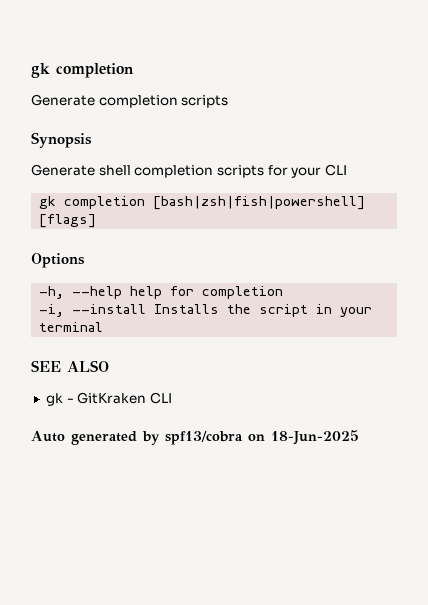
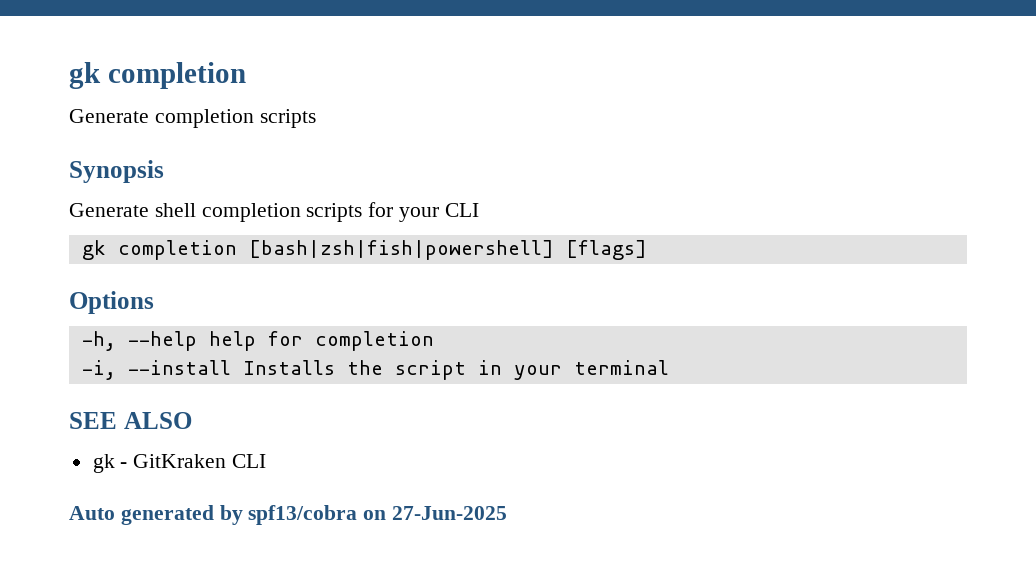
[271,430,359,445] 18-Jun-2025 -> [392,506,508,520] 27-Jun-2025

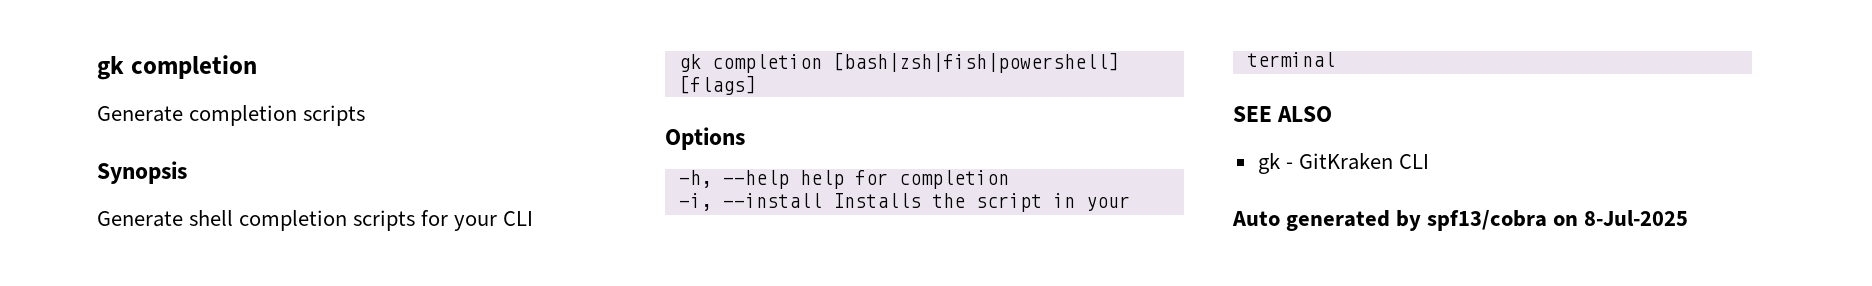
[392,506,508,520] 27-Jun-2025 -> [1584,210,1689,226] 8-Jul-2025

